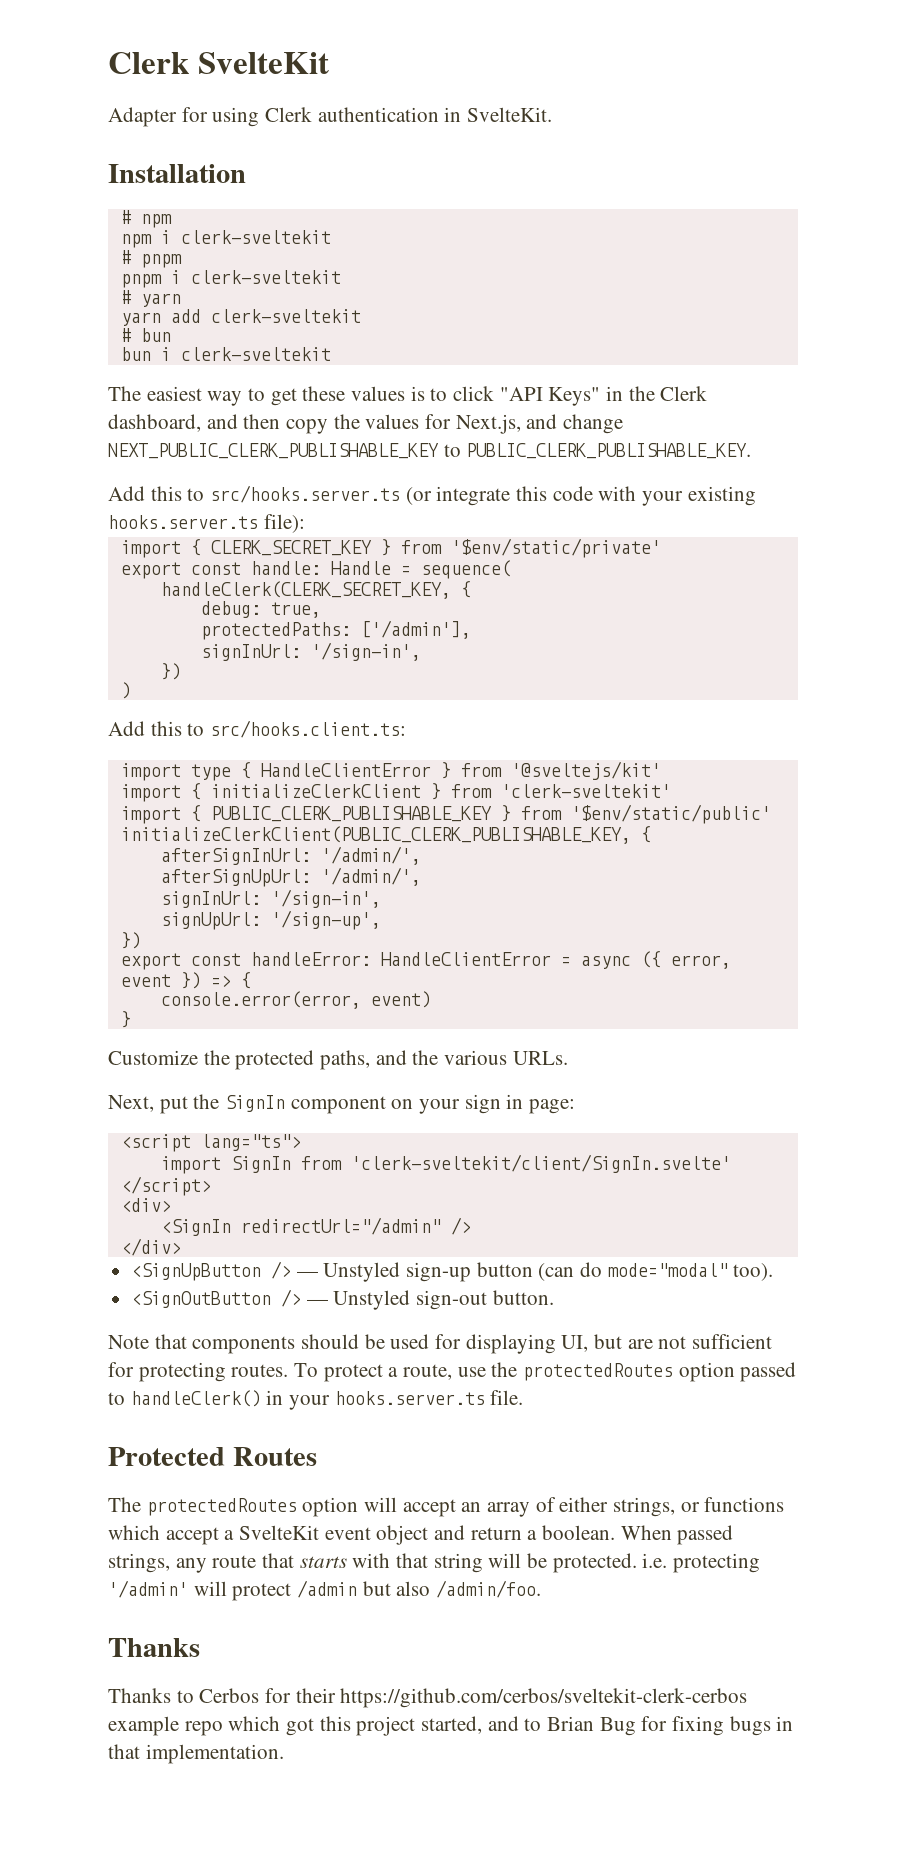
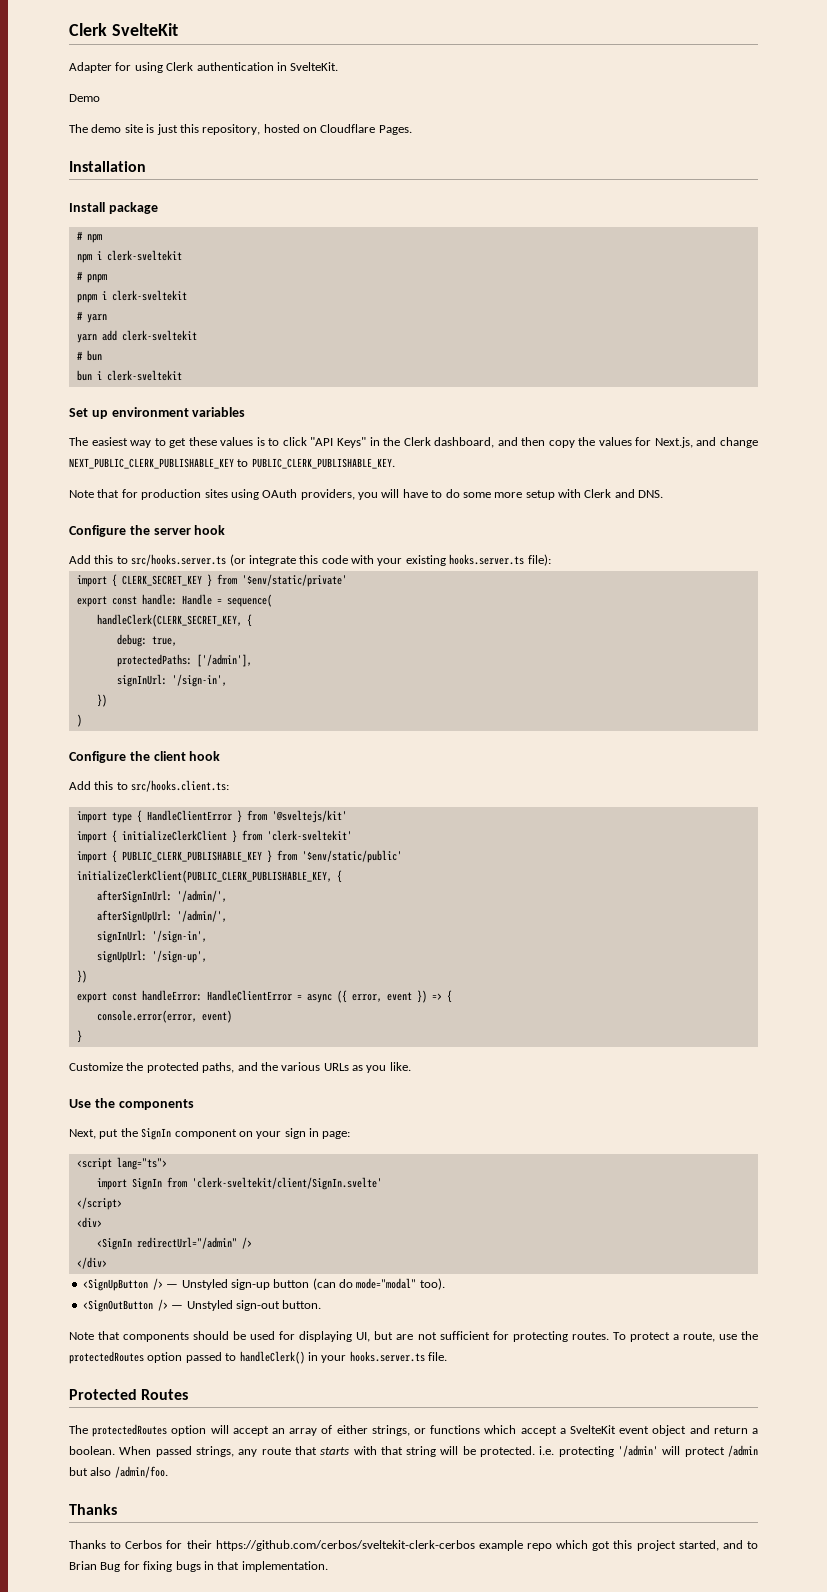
(553, 114) none -> [69,94,100,102] [69,124,412,135] // Demo // The demo site is just this repository, hosted on Cloudflare Pages.
(246, 173) none -> [69,202,158,214] // Install package
(331, 354) none -> [69,407,246,419] // Set up environment variables
(752, 451) none -> [69,489,664,500] [69,525,226,537] // Note that for production sites using OAuth providers, you will have to do some more setup with Clerk and DNS. // Configure the server hook
(131, 690) none -> [69,751,221,763] // Configure the client hook
[512,1051,568,1065] URLs. -> [323,1062,411,1073] [69,1098,194,1110] URLs as you like. // Use the components

